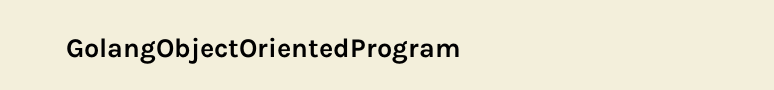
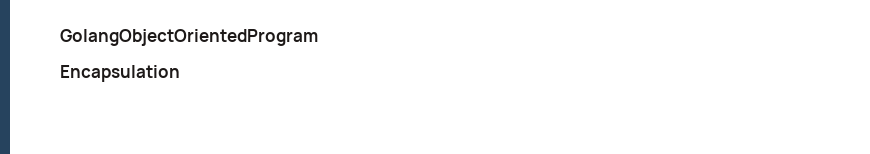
(461, 50) none -> [60,65,180,82] // Encapsulation

